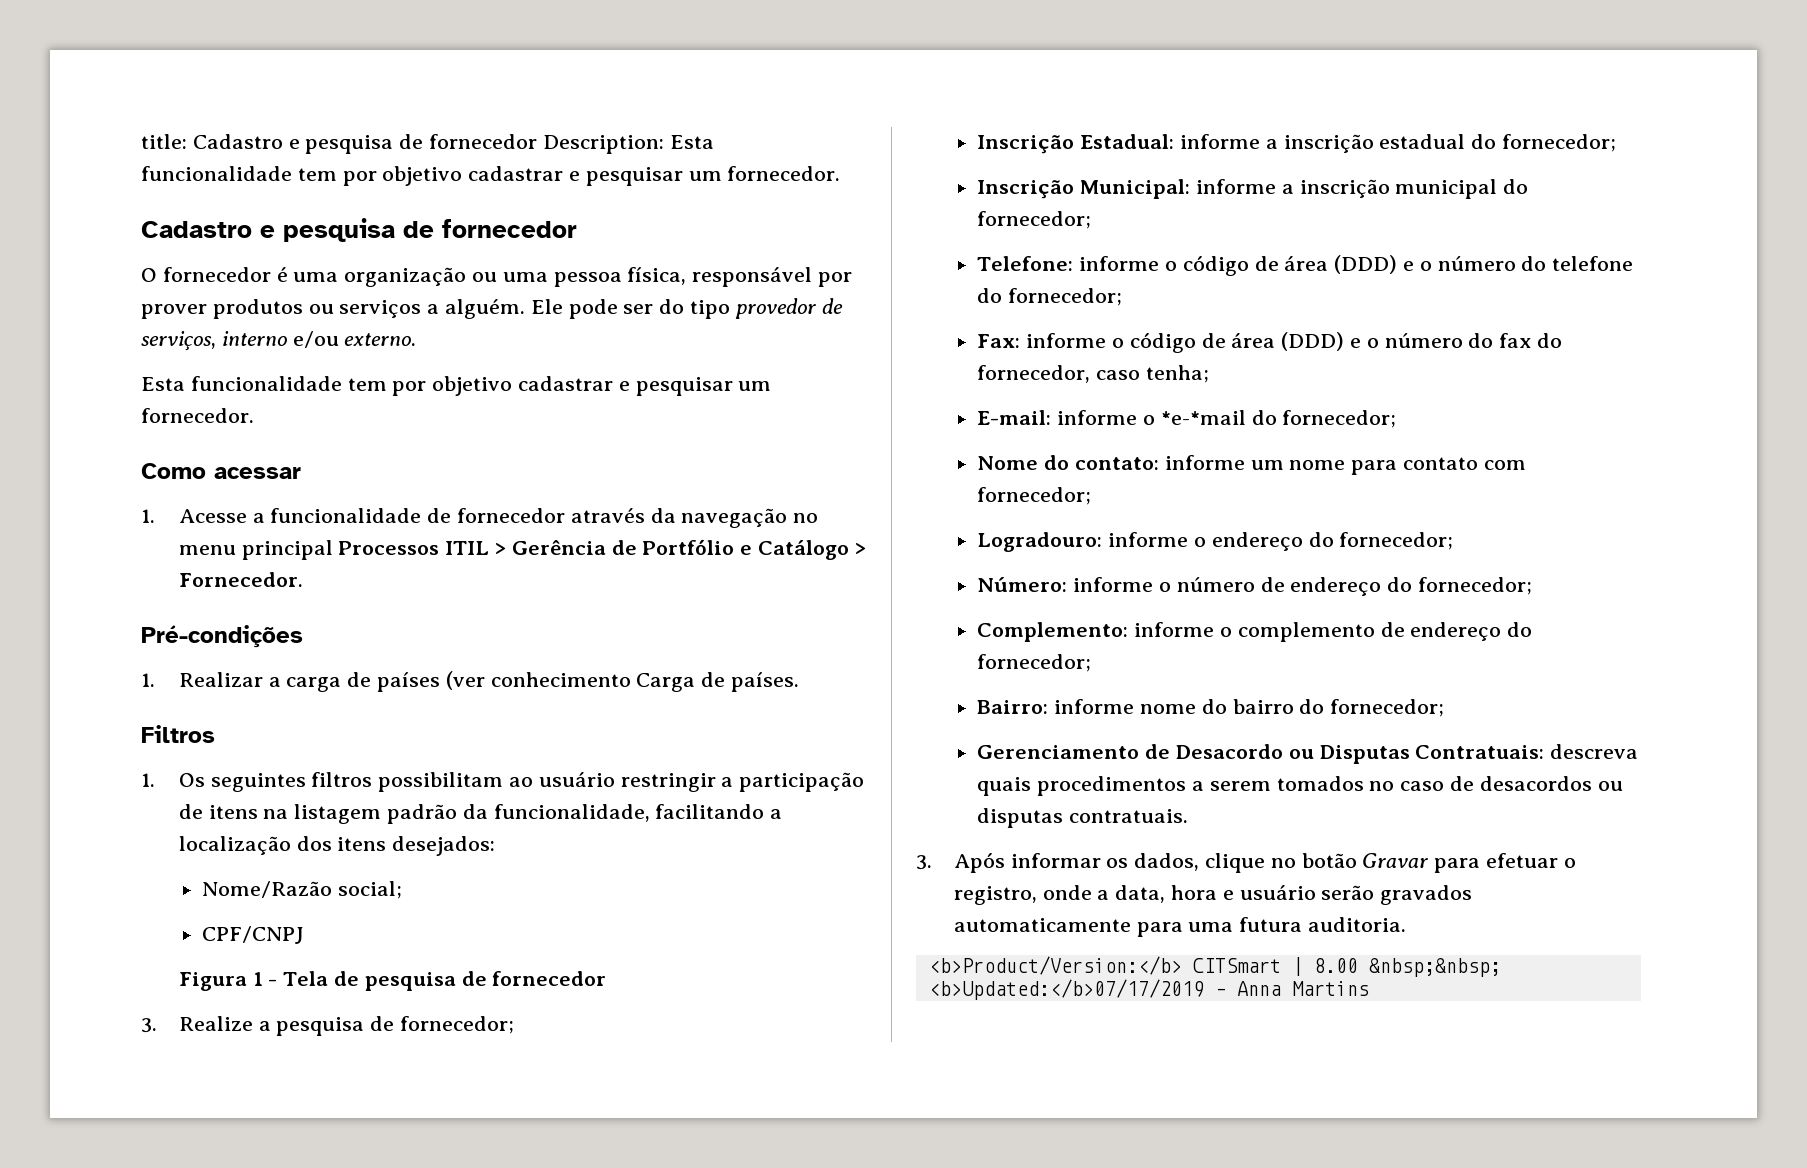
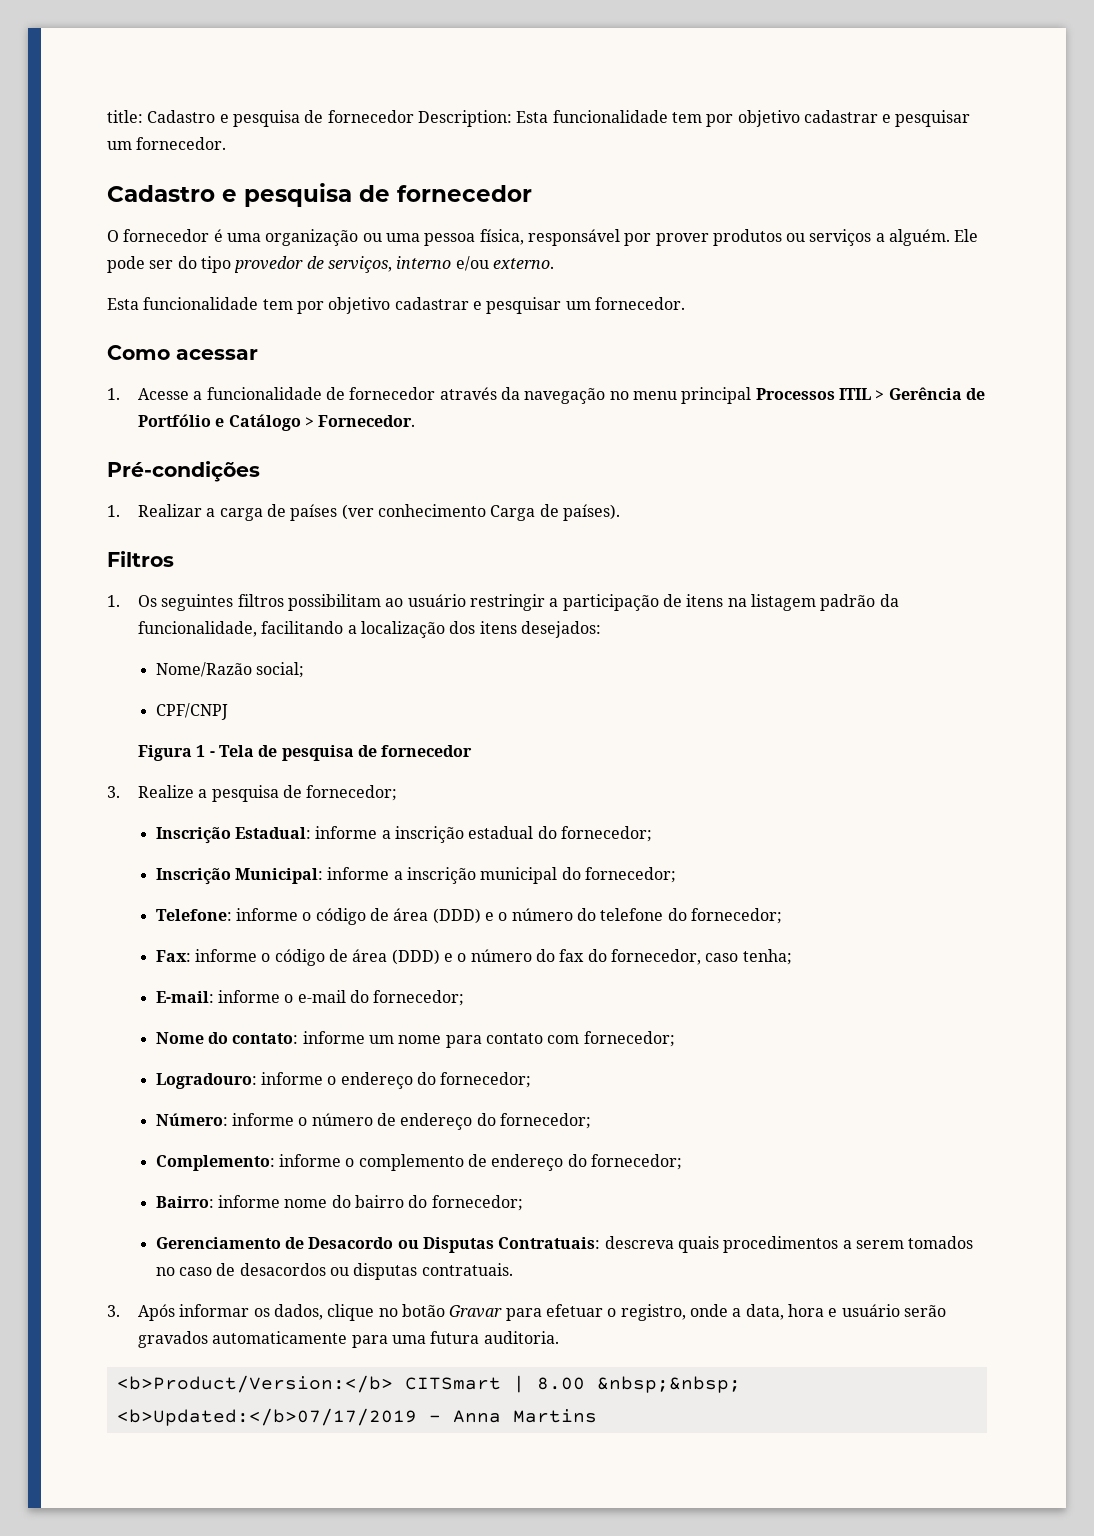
[730,672,799,692] países. -> [562,504,620,521] países).
[1160,410,1246,425] *e-*mail -> [297,990,346,1003] e-mail

